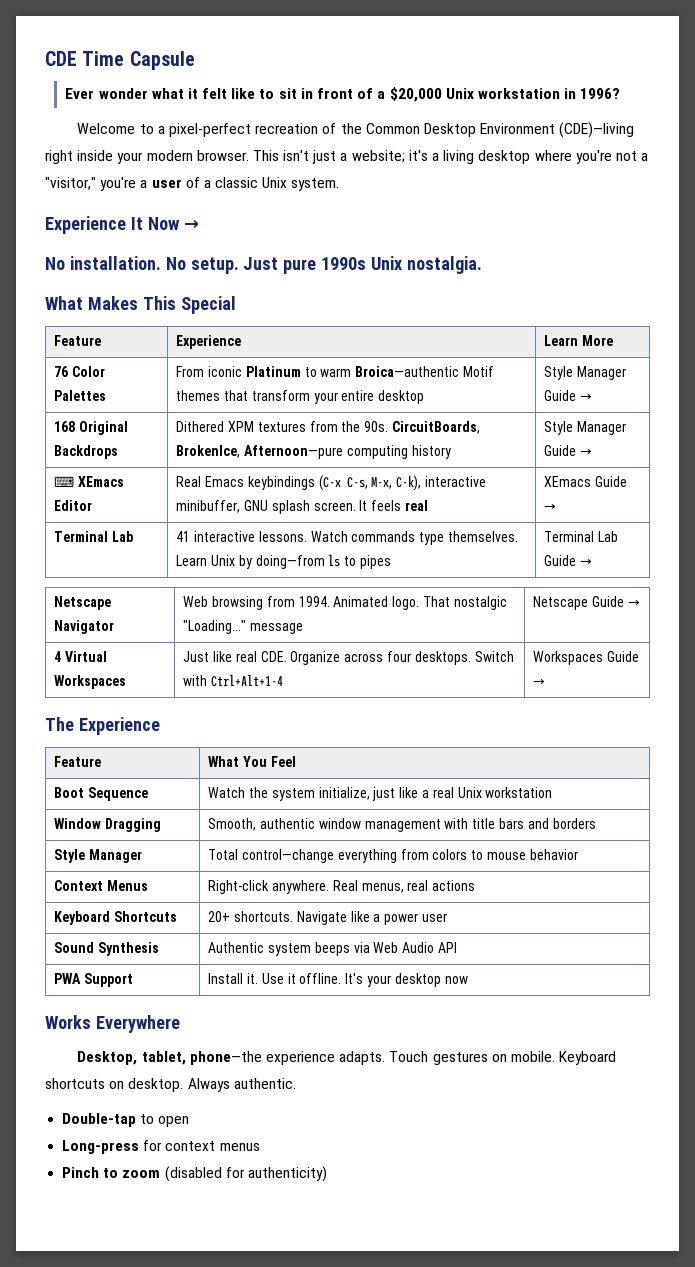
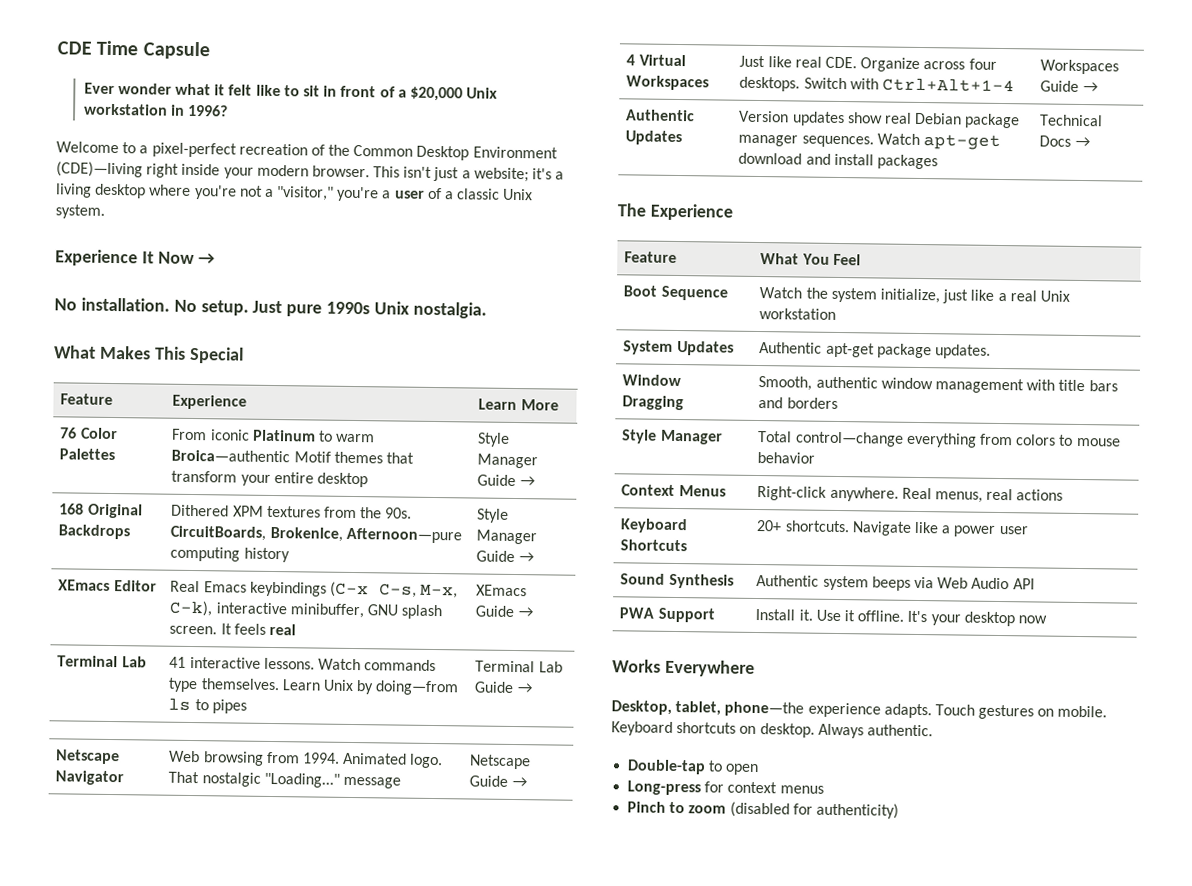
[54,476,75,487] ⌨ -> (534, 557) none
(546, 682) none -> [626,109,696,122] [625,130,683,146] [738,110,1021,129] [738,133,1002,151] [738,152,939,170] [1039,114,1104,127] [1039,135,1090,148] // Authentic Updates | Version updates show real Debian package manager sequences. Watch apt-get download and install packages | Technical Docs →
(553, 792) none -> [623,340,734,356] [759,342,992,359] // System Updates | Authentic apt-get package updates.

